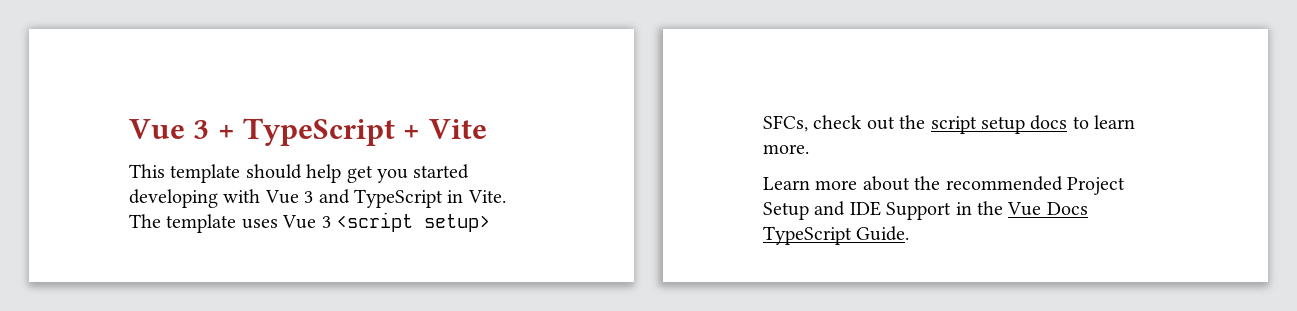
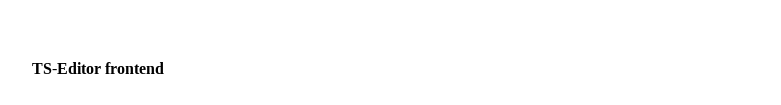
[129,118,487,146] [129,164,470,183] [129,189,506,208] [129,212,490,233] [763,115,1136,134] [763,144,809,154] [763,176,1125,195] [763,201,1088,220] [763,226,910,245] Vue 3 + TypeScript + Vite // This template should help get you started developing with Vue 3 and TypeScript in Vite. The template uses Vue 3 <script setup> SFCs, check out the script setup docs to learn more. // Learn more about the recommended Project Setup and IDE Support in the Vue Docs TypeScript Guide. -> [32,62,165,74] TS-Editor frontend

